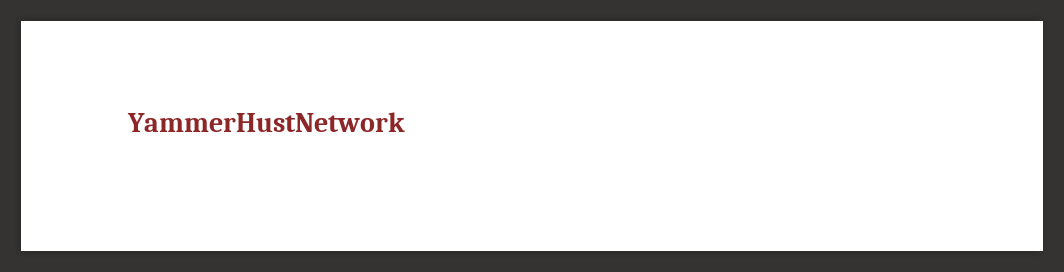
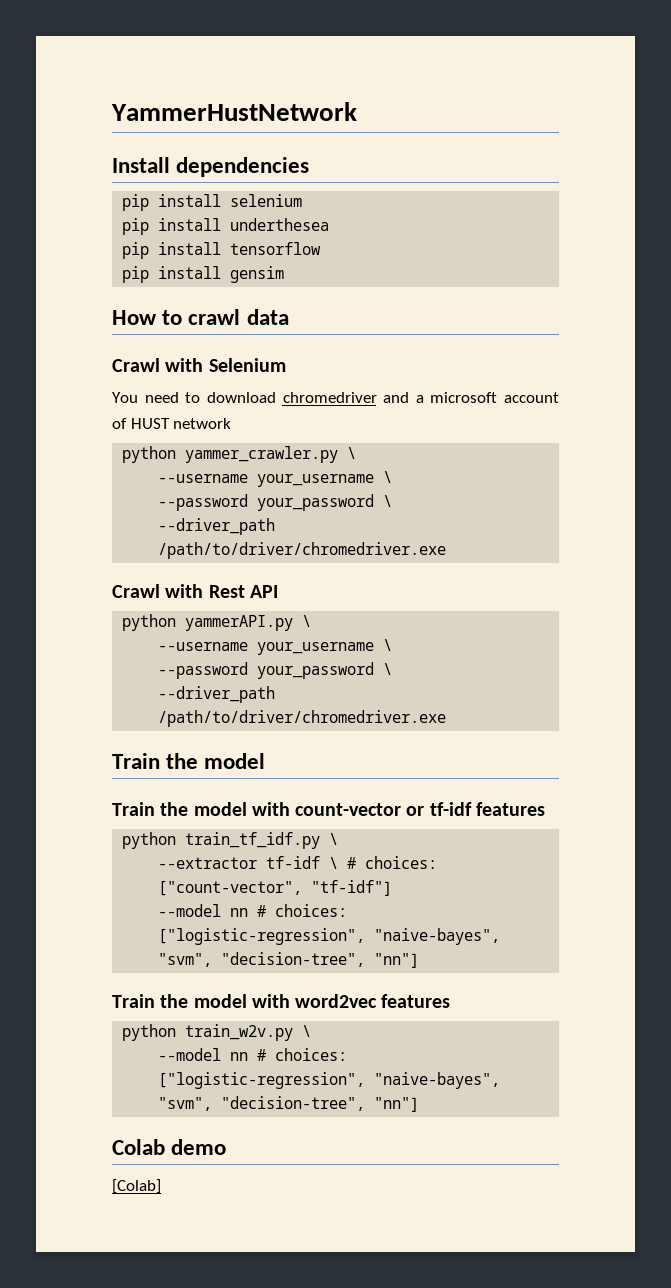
(405, 122) none -> [112,157,310,177] [122,194,303,211] [122,218,330,235] [122,242,322,259] [122,266,285,283] [112,309,289,325] [112,358,286,372] [112,392,559,403] [112,418,232,429] [122,446,357,463] [158,471,393,487] [158,494,393,511] [158,518,276,535] [158,542,447,559] [112,584,278,598] [122,614,312,631] [158,639,393,655] [158,662,393,679] [158,686,276,703] [158,710,447,727] [112,753,266,769] [112,802,545,816] [122,832,339,849] [158,856,438,869] [158,880,393,896] [158,904,348,917] [158,928,501,945] [158,952,420,968] [112,994,451,1008] [122,1024,312,1041] [158,1048,348,1061] [158,1072,501,1089] [158,1096,420,1112] [112,1139,227,1155] [112,1179,161,1194] // Install dependencies // pip install selenium // pip install underthesea // pip install tensorflow // pip install gensim // How to crawl data // Crawl with Selenium // You need to download chromedriver and a microsoft account of HUST network // python yammer_crawler.py \ // --username your_username \ // --password your_password \ // --driver_path /path/to/driver/chromedriver.exe // Crawl with Rest API // python yammerAPI.py \ // --username your_username \ // --password your_password \ // --driver_path /path/to/driver/chromedriver.exe // Train the model // Train the model with count-vector or tf-idf features // python train_tf_idf.py \ // --extractor tf-idf \ # choices: ["count-vector", "tf-idf"] // --model nn # choices: ["logistic-regression", "naive-bayes", "svm", "decision-tree", "nn"] // Train the model with word2vec features // python train_w2v.py \ // --model nn # choices: ["logistic-regression", "naive-bayes", "svm", "decision-tree", "nn"] // Colab demo // [Colab]

